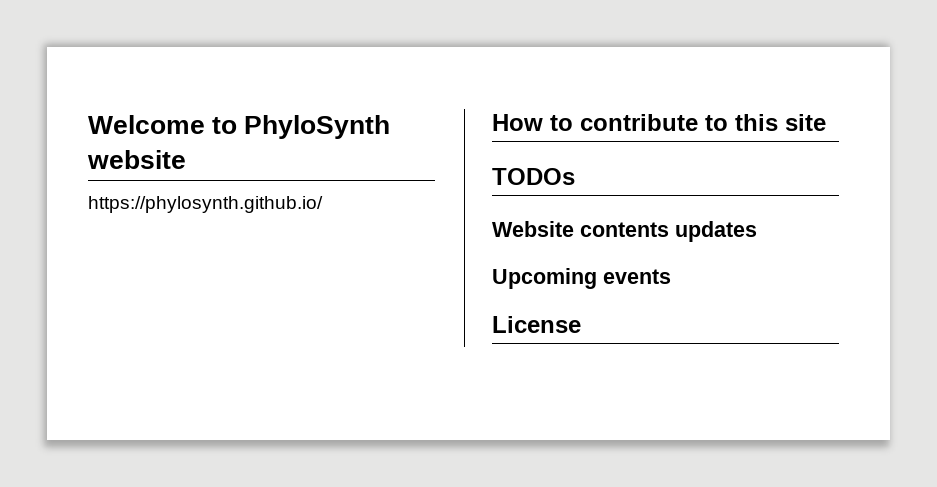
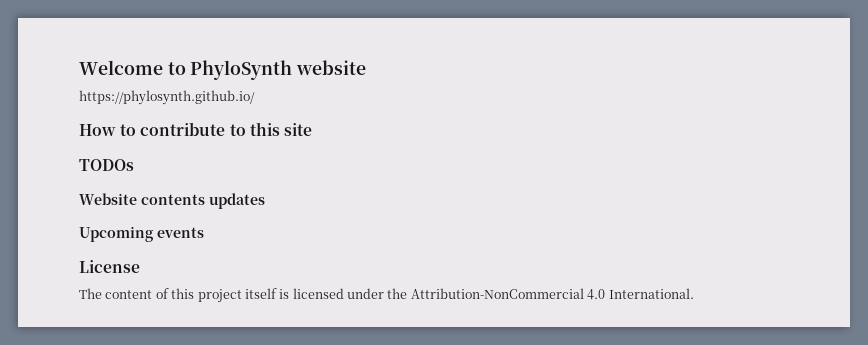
(581, 324) none -> [79,288,694,303] // The content of this project itself is licensed under the Attribution-NonCommercial 4.0 International.

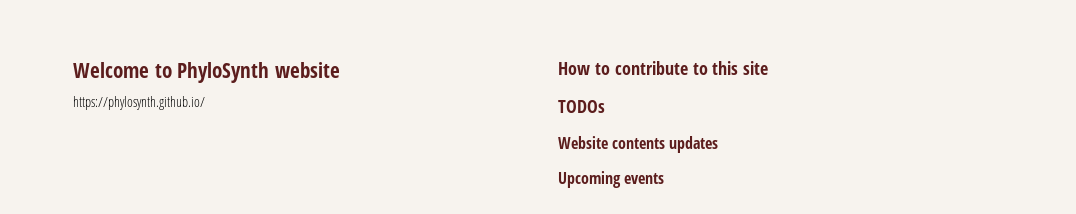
[79,260,140,273] [79,288,694,303] // License // The content of this project itself is licensed under the Attribution-NonCommercial 4.0 International. -> (665, 178) none

